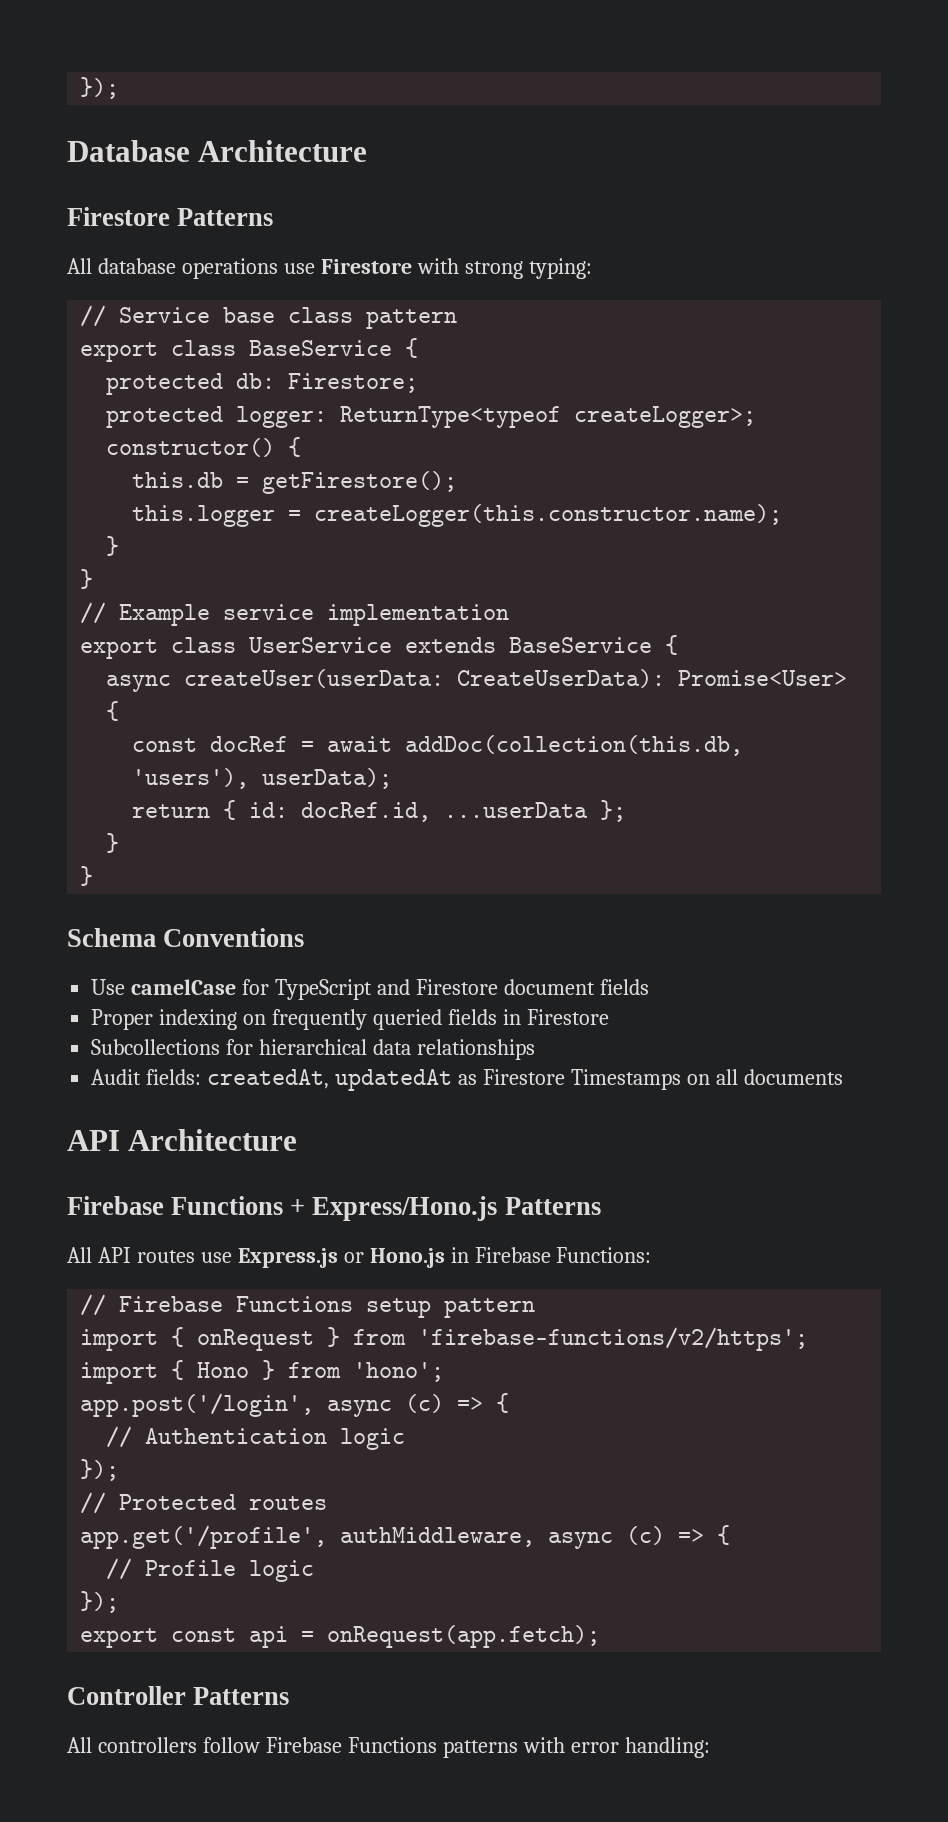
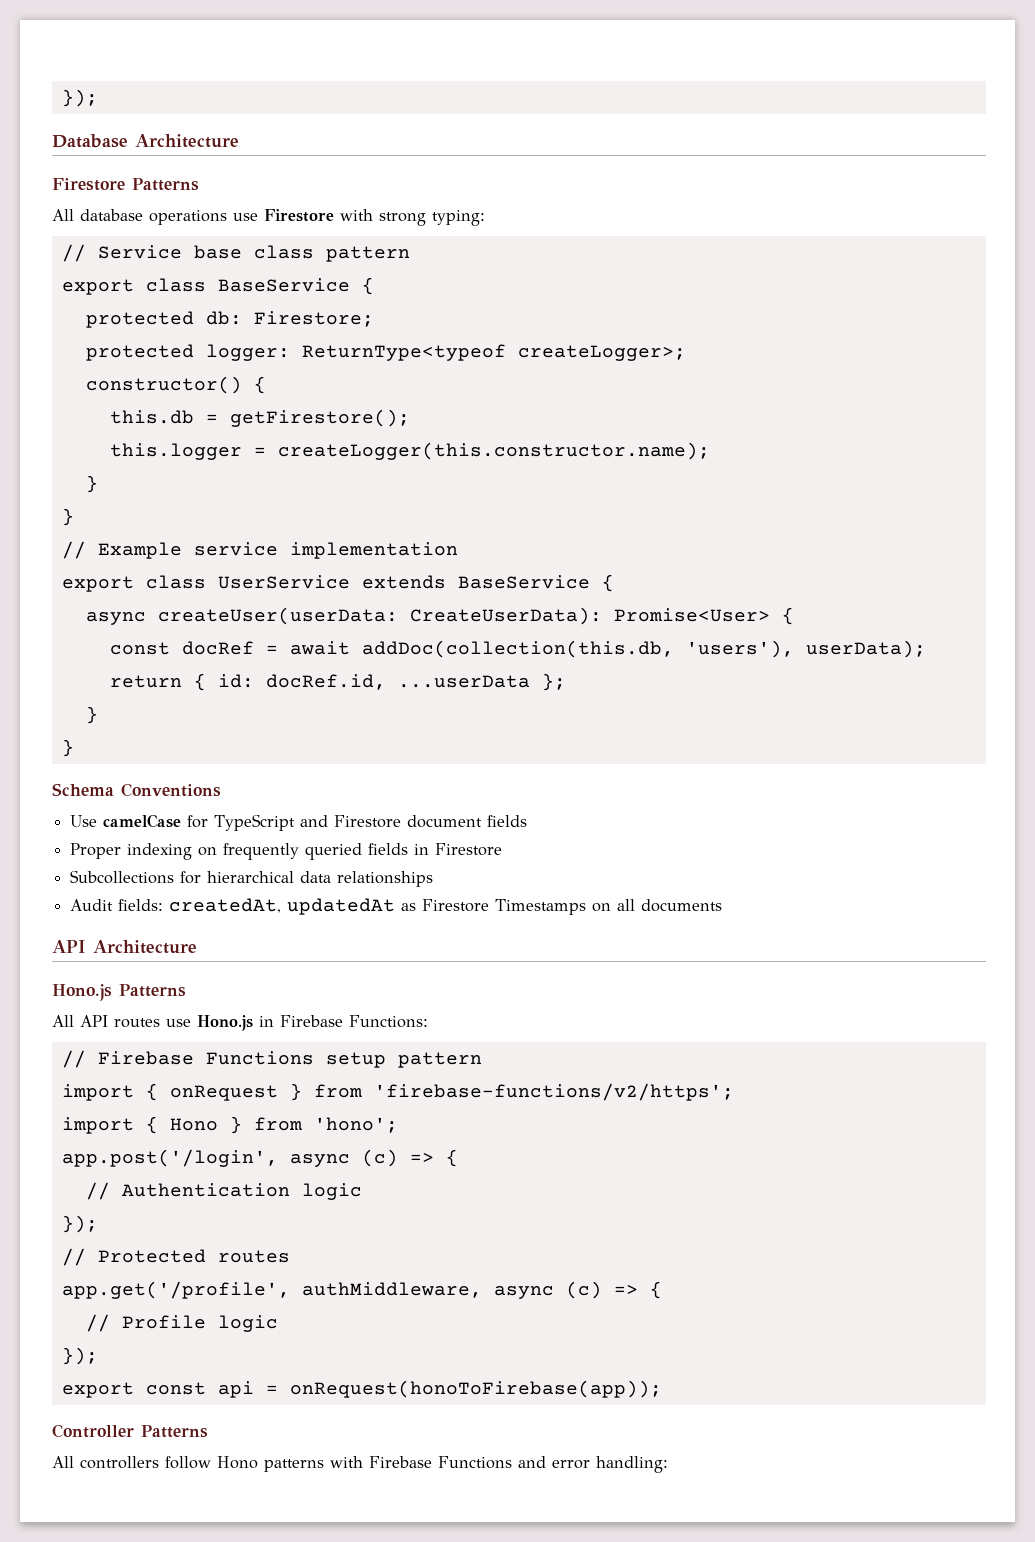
[67,1196,498,1221] Firebase Functions + Express/Hono.js -> [52,984,112,1001] Hono.js
[237,1248,364,1268] Express.js or -> (191, 1023) none
[327,1625,601,1648] onRequest(app.fetch); -> [289,1380,662,1398] onRequest(honoToFirebase(app));
[265,1737,565,1758] Firebase Functions patterns with -> [217,1456,546,1472] Hono patterns with Firebase Functions and

